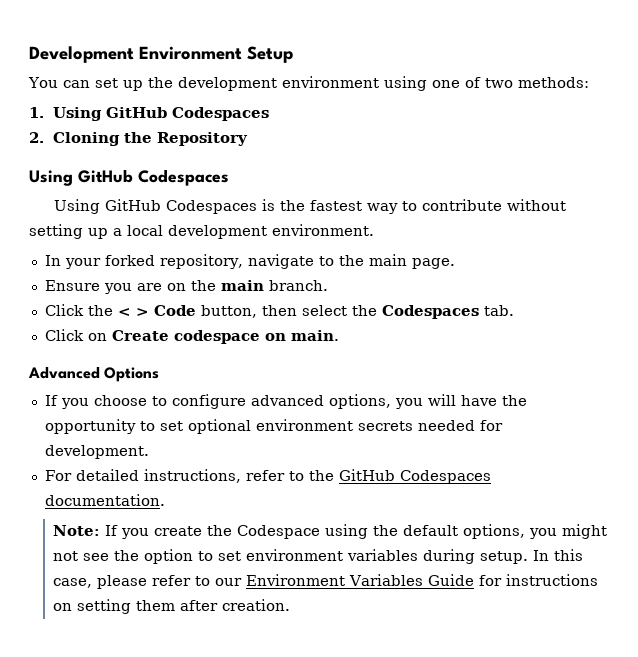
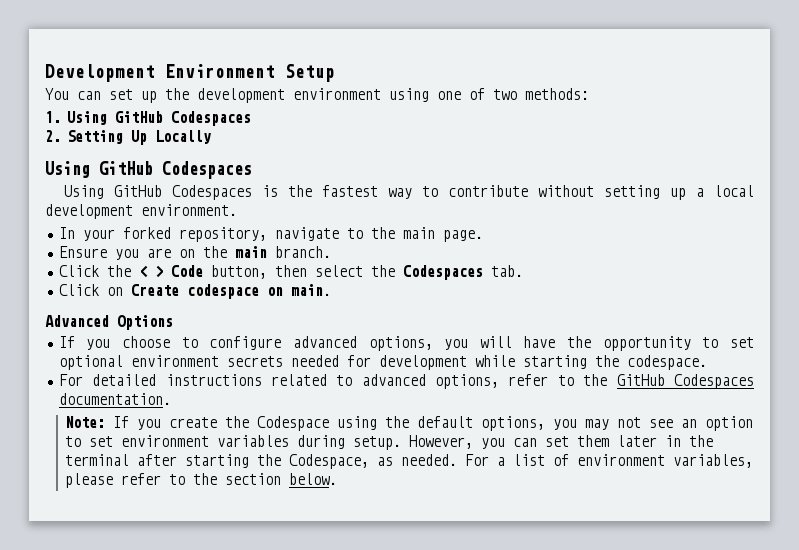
[53,132,249,146] Cloning the Repository -> [67,130,212,145] Setting Up Locally
[44,445,149,459] [44,469,241,483] development. // For detailed instructions, -> [378,355,707,370] [58,374,500,389] development while starting the codespace. // For detailed instructions related to advanced options,
[562,524,608,539] might -> [585,419,610,430] may
[114,550,140,561] the -> [681,419,698,428] an
[533,549,584,561] [53,574,599,589] [53,599,291,614] In this case, please refer to our Environment Variables Guide for instructions on setting them after creation. -> [409,435,714,449] [65,454,754,469] [65,473,338,488] However, you can set them later in the terminal after starting the Codespace, as needed. For a list of environment variables, please refer to the section below.

